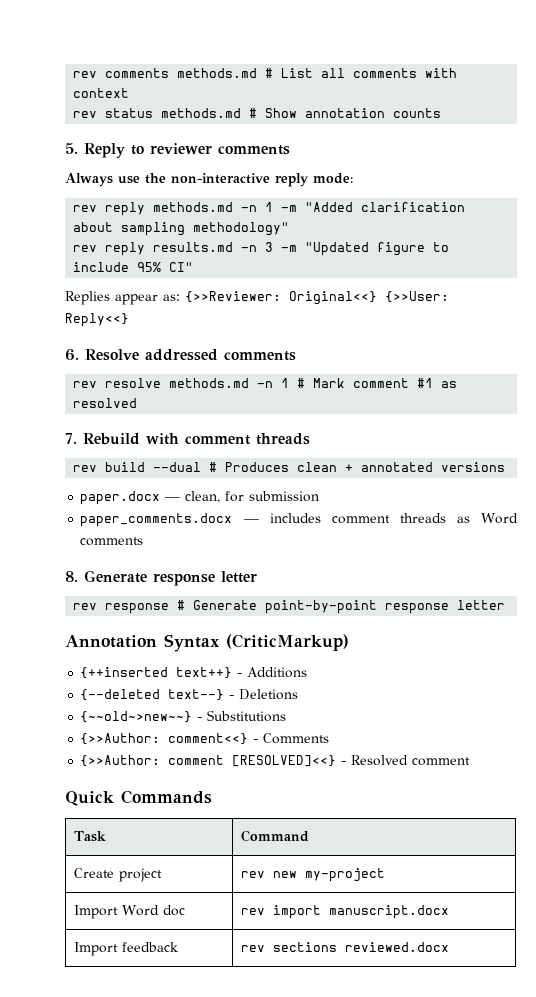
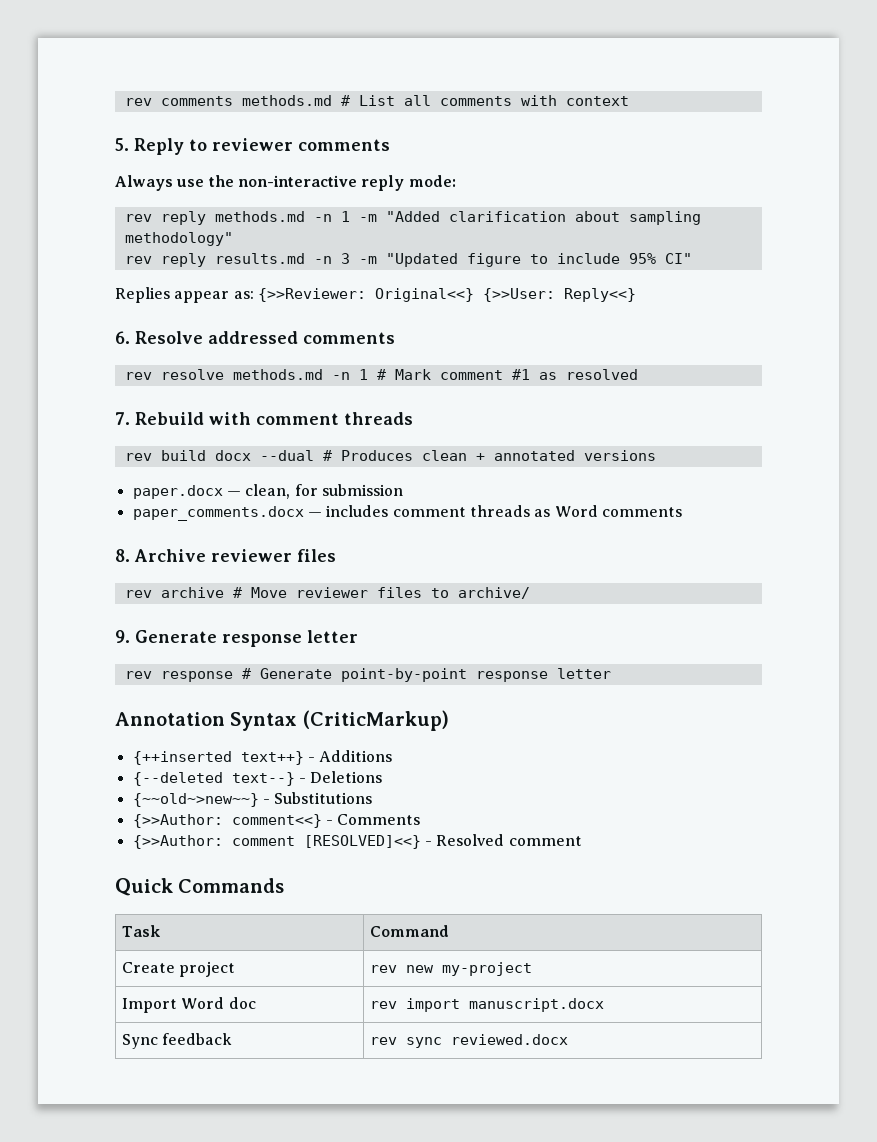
[73,108,442,118] // rev status methods.md # Show annotation counts -> (629, 101) none
(146, 467) none -> [214,450,251,461] docx
(78, 576) none -> [134,549,336,562] [124,587,530,599] [115,630,130,643] Archive reviewer files // rev archive # Move reviewer files to archive/ // 9.
[74,942,119,956] Import -> [122,1034,159,1049] Sync
[273,942,338,952] sections -> [406,1037,443,1048] sync

